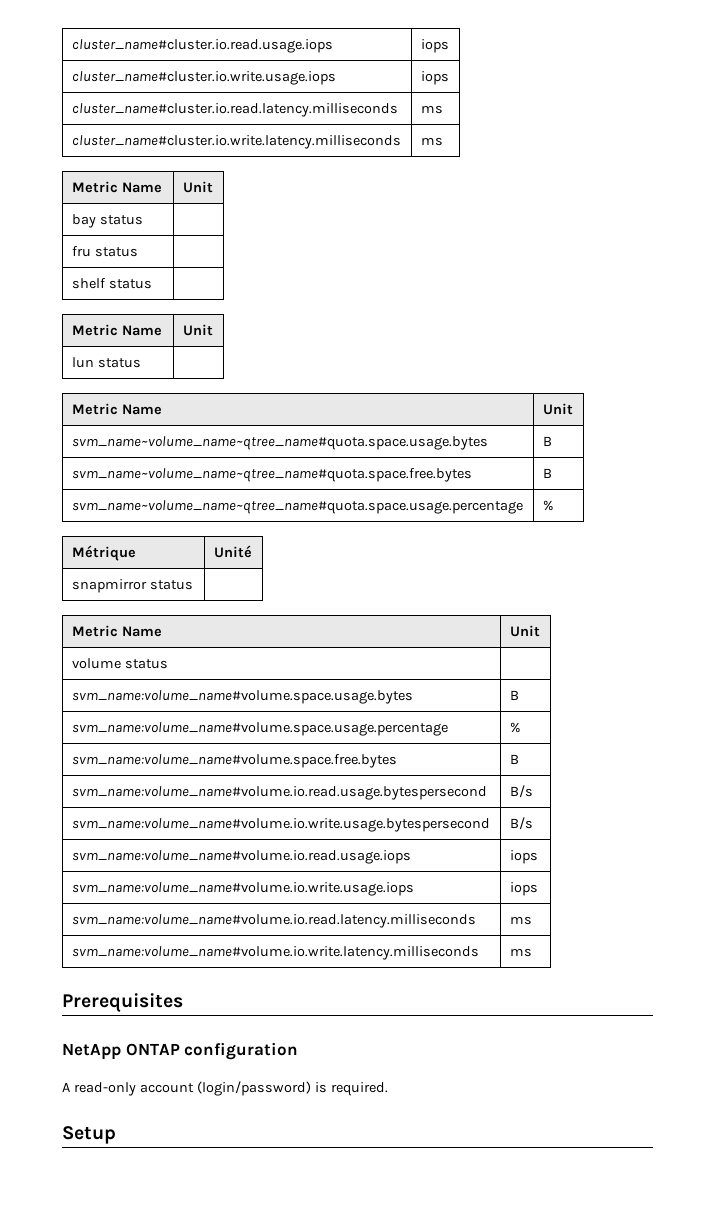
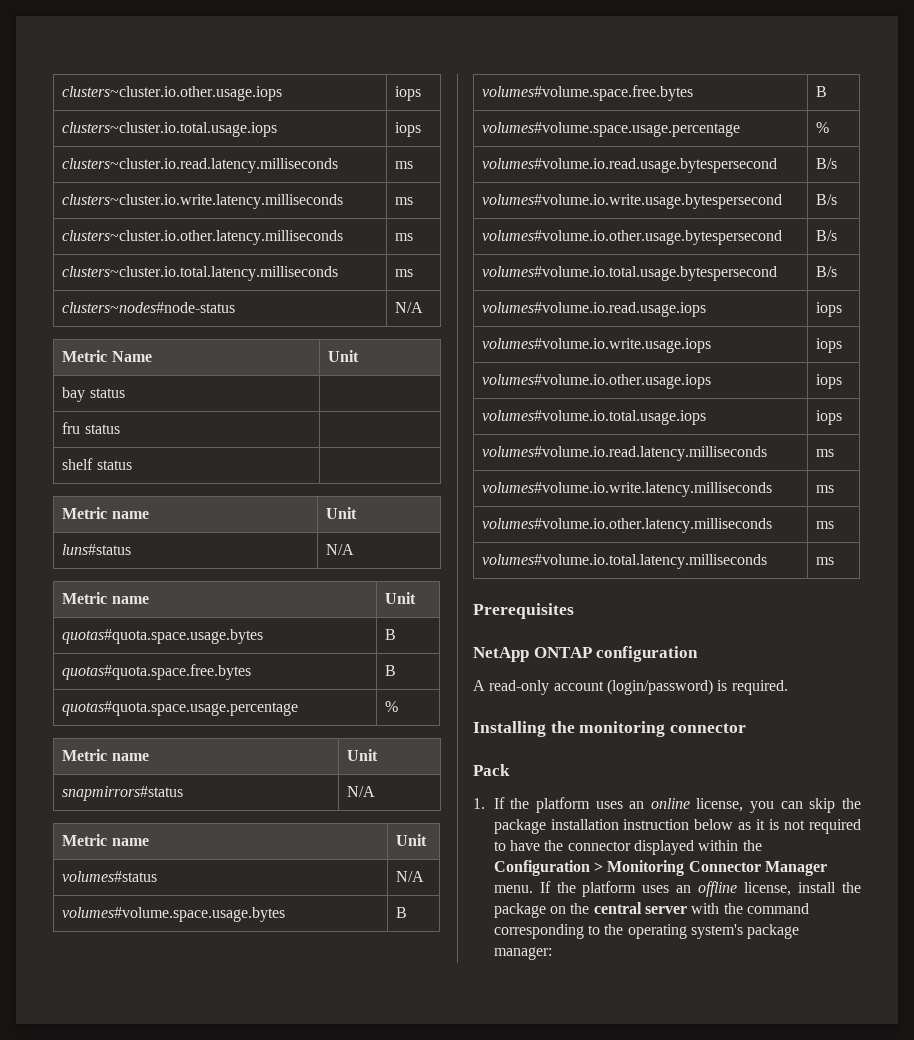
[71,39,333,53] [420,39,449,53] [71,71,336,85] [420,71,449,85] [71,103,398,117] [420,105,443,114] [71,135,401,149] [420,137,443,146] cluster_name#cluster.io.read.usage.iops | iops // cluster_name#cluster.io.write.usage.iops | iops // cluster_name#cluster.io.read.latency.milliseconds | ms // cluster_name#cluster.io.write.latency.milliseconds | ms -> [62,86,283,101] [395,86,422,101] [62,122,278,137] [395,122,422,137] [62,158,339,173] [395,161,414,169] [62,194,344,209] [395,197,414,205] [62,230,344,245] [395,233,414,241] [62,266,339,281] [395,269,414,277] [62,302,236,313] [395,302,424,313] clusters~cluster.io.other.usage.iops | iops // clusters~cluster.io.total.usage.iops | iops // clusters~cluster.io.read.latency.milliseconds | ms // clusters~cluster.io.write.latency.milliseconds | ms // clusters~cluster.io.other.latency.milliseconds | ms // clusters~cluster.io.total.latency.milliseconds | ms // clusters~nodes#node-status | N/A
[121,325,162,336] [182,324,213,336] [71,357,141,368] [71,403,162,415] [542,403,573,415] [71,436,488,450] [542,436,552,446] [71,468,472,482] [542,468,552,478] [71,500,523,514] [542,500,554,511] [71,545,136,561] [213,545,252,558] [71,579,193,593] [71,625,162,637] [509,625,540,637] [71,658,168,669] [71,690,413,704] [509,690,519,700] [71,722,448,736] [509,722,521,733] [71,754,397,768] [509,754,519,764] [71,786,487,800] [509,785,533,798] [71,818,490,832] [509,817,533,830] [71,850,411,864] [509,850,538,864] [71,882,414,896] [509,882,538,896] [71,914,476,928] [509,916,532,925] [71,946,479,960] Name | Unit // lun status | // Metric Name | Unit // svm_name~volume_name~qtree_name#quota.space.usage.bytes | B // svm_name~volume_name~qtree_name#quota.space.free.bytes | B // svm_name~volume_name~qtree_name#quota.space.usage.percentage | % // Métrique | Unité // snapmirror status | // Metric Name | Unit // volume status | // svm_name:volume_name#volume.space.usage.bytes | B // svm_name:volume_name#volume.space.usage.percentage | % // svm_name:volume_name#volume.space.free.bytes | B // svm_name:volume_name#volume.io.read.usage.bytespersecond | B/s // svm_name:volume_name#volume.io.write.usage.bytespersecond | B/s // svm_name:volume_name#volume.io.read.usage.iops | iops // svm_name:volume_name#volume.io.write.usage.iops | iops // svm_name:volume_name#volume.io.read.latency.milliseconds | ms // svm_name:volume_name#volume.io.write.latency.milliseconds -> [111,511,149,519] [326,507,358,519] [62,544,132,555] [326,544,355,555] [62,592,149,604] [385,592,417,604] [62,629,264,644] [385,629,397,640] [62,664,252,680] [385,665,397,676] [62,701,299,716] [385,701,399,712] [62,749,149,761] [347,749,379,761] [62,786,184,801] [347,786,376,797] [62,834,149,846] [396,834,428,846] [62,871,158,882] [396,871,425,882] [62,907,286,922] [396,907,408,918] [482,85,694,101] [816,86,828,97] [482,122,741,137] [816,122,830,133] [482,158,778,173] [816,158,838,169] [482,194,783,209] [816,194,838,205] [482,230,783,245] [816,230,838,241] [482,266,778,281] [816,266,838,277] [482,302,707,317] [816,302,843,317] [482,338,712,353] [816,338,843,353] [482,374,712,389] [816,374,843,389] [482,410,707,425] [816,410,843,425] [482,446,768,461] [816,449,835,457] [482,482,773,497] [816,485,835,493] [482,518,773,533] [816,521,835,529] [482,554,768,569] name | Unit // luns#status | N/A // Metric name | Unit // quotas#quota.space.usage.bytes | B // quotas#quota.space.free.bytes | B // quotas#quota.space.usage.percentage | % // Metric name | Unit // snapmirrors#status | N/A // Metric name | Unit // volumes#status | N/A // volumes#volume.space.usage.bytes | B // volumes#volume.space.free.bytes | B // volumes#volume.space.usage.percentage | % // volumes#volume.io.read.usage.bytespersecond | B/s // volumes#volume.io.write.usage.bytespersecond | B/s // volumes#volume.io.other.usage.bytespersecond | B/s // volumes#volume.io.total.usage.bytespersecond | B/s // volumes#volume.io.read.usage.iops | iops // volumes#volume.io.write.usage.iops | iops // volumes#volume.io.other.usage.iops | iops // volumes#volume.io.total.usage.iops | iops // volumes#volume.io.read.latency.milliseconds | ms // volumes#volume.io.write.latency.milliseconds | ms // volumes#volume.io.other.latency.milliseconds | ms // volumes#volume.io.total.latency.milliseconds
[62,1126,116,1144] Setup -> [473,721,747,737] [473,764,510,776] [473,797,862,813] [493,819,862,834] [493,840,762,855] [493,860,827,876] [493,881,861,897] [493,902,809,918] [493,924,800,939] [493,947,552,960] Installing the monitoring connector // Pack // 1. If the platform uses an online license, you can skip the package installation instruction below as it is not required to have the connector displayed within the Configuration > Monitoring Connector Manager menu. If the platform uses an offline license, install the package on the central server with the command corresponding to the operating system's package manager:

